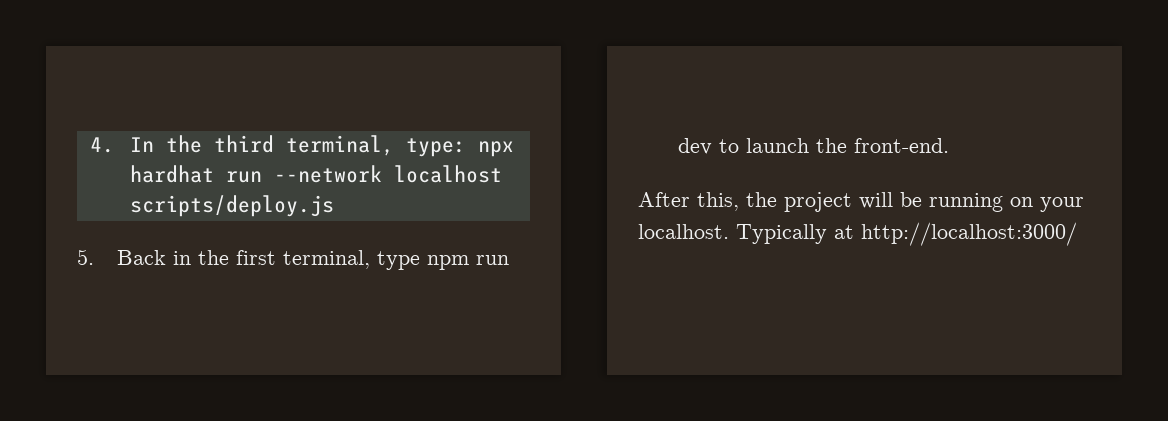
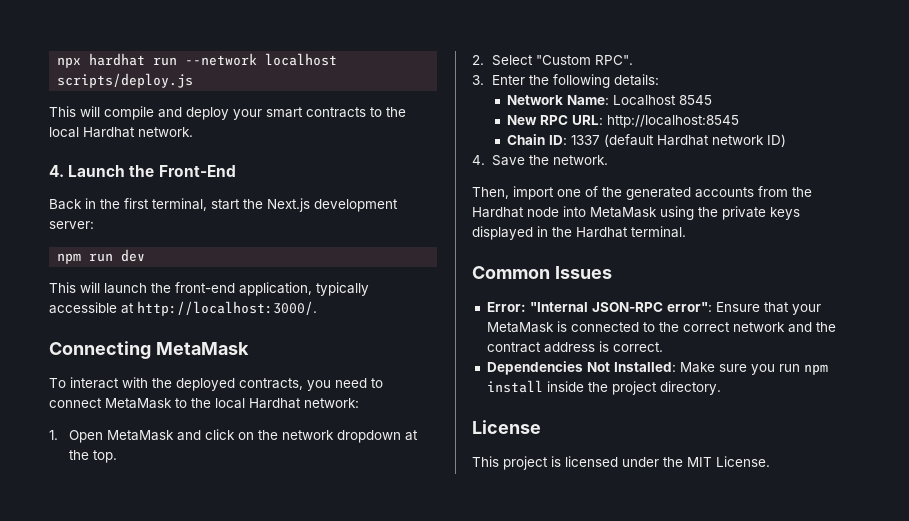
[89,135,466,157] 4. In the third terminal, type: -> (57, 62) none
[77,249,94,265] 5. -> [49,106,406,120] [49,127,193,138] [49,165,236,177] This will compile and deploy your smart contracts to the local Hardhat network. // 4. Launch the Front-End //
[376,251,509,270] [677,138,949,155] [638,192,1084,212] [638,222,1077,246] type npm run dev to launch the front-end. // After this, the project will be running on your localhost. Typically at http://localhost:3000/ -> [211,198,398,212] [49,221,94,229] [57,249,146,264] [49,282,369,296] [49,301,317,316] [49,341,249,359] [49,377,383,391] [49,398,359,409] [49,429,418,443] [68,450,117,463] [472,55,633,66] [472,74,659,88] [506,95,712,106] [506,115,739,128] [506,134,786,147] [472,155,608,166] [472,186,812,200] [472,206,800,220] [472,226,686,240] [472,266,612,279] [486,302,821,315] [486,321,836,333] [486,341,663,353] [486,361,828,375] [486,380,721,395] [472,420,541,434] [472,456,770,470] start the Next.js development server: // npm run dev // This will launch the front-end application, typically accessible at http://localhost:3000/. // Connecting MetaMask // To interact with the deployed contracts, you need to connect MetaMask to the local Hardhat network: // 1. Open MetaMask and click on the network dropdown at the top. // 2. Select "Custom RPC". // 3. Enter the following details: // Network Name: Localhost 8545 // New RPC URL: http://localhost:8545 // Chain ID: 1337 (default Hardhat network ID) // 4. Save the network. // Then, import one of the generated accounts from the Hardhat node into MetaMask using the private keys displayed in the Hardhat terminal. // Common Issues // Error: "Internal JSON-RPC error": Ensure that your MetaMask is connected to the correct network and the contract address is correct. // Dependencies Not Installed: Make sure you run npm install inside the project directory. // License // This project is licensed under the MIT License.

